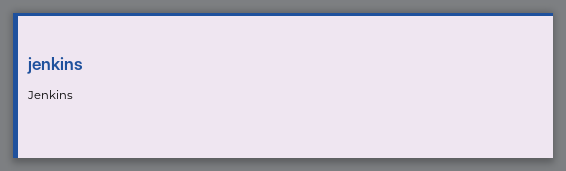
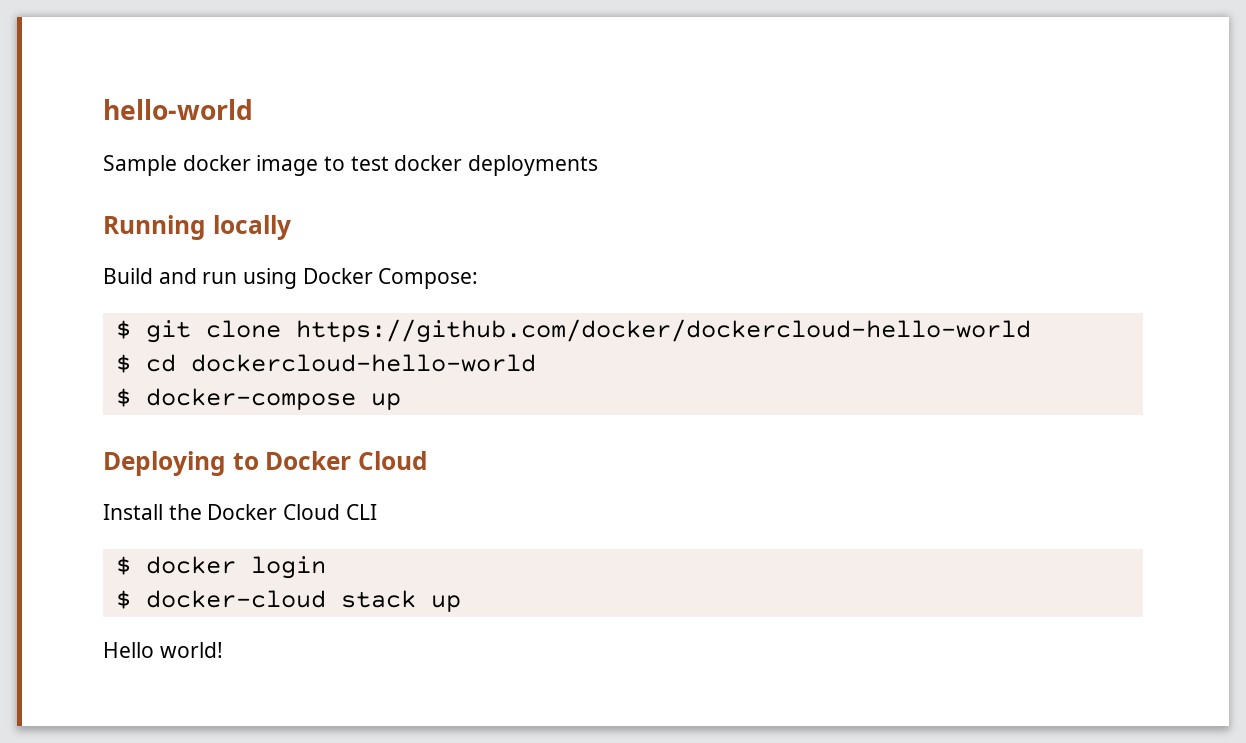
[27,57,83,74] [27,90,73,99] jenkins // Jenkins -> [103,99,253,120] [103,155,599,176] [103,215,291,240] [103,268,479,289] [115,319,1031,343] [115,354,536,373] [115,388,401,410] [103,451,428,476] [103,504,377,520] [115,556,326,579] [115,590,461,612] [103,642,223,658] hello-world // Sample docker image to test docker deployments // Running locally // Build and run using Docker Compose: // $ git clone https://github.com/docker/dockercloud-hello-world // $ cd dockercloud-hello-world // $ docker-compose up // Deploying to Docker Cloud // Install the Docker Cloud CLI // $ docker login // $ docker-cloud stack up // Hello world!

